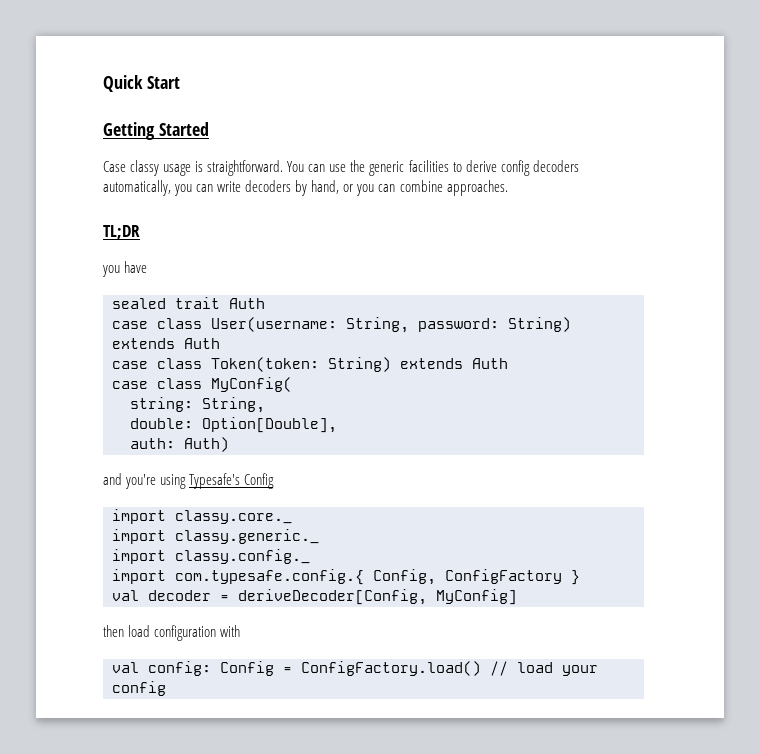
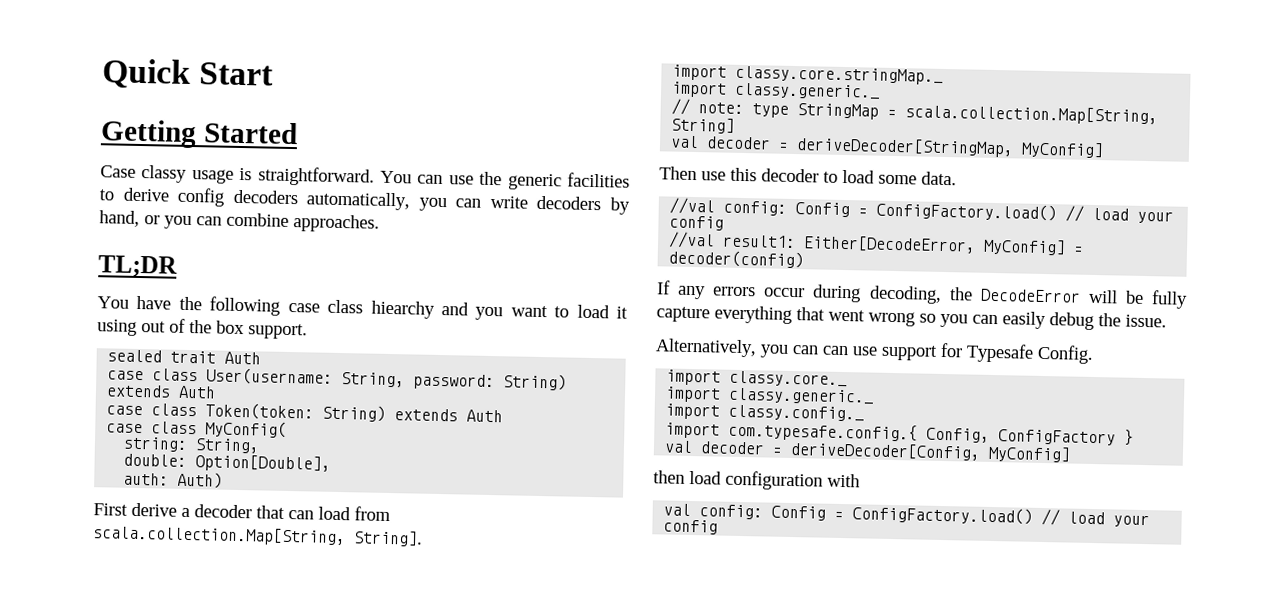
[102,261,148,277] you have -> [97,295,629,321] [97,318,308,340] You have the following case class hiearchy and you want to load it using out of the box support.
[103,473,275,489] and you're using Typesafe's Config -> [93,502,391,522] [93,525,423,547] [672,64,944,85] [671,81,881,100] [671,98,1159,126] [671,117,736,134] [670,135,1105,159] [659,166,957,186] [669,197,1175,224] [669,215,725,231] [668,231,1085,256] [668,249,805,269] [657,280,1188,309] [656,305,1167,330] [655,338,1094,364] First derive a decoder that can load from scala.collection.Map[String, String]. // import classy.core.stringMap._ // import classy.generic._ // // note: type StringMap = scala.collection.Map[String, String] // val decoder = deriveDecoder[StringMap, MyConfig] // Then use this decoder to load some data. // //val config: Config = ConfigFactory.load() // load your config // //val result1: Either[DecodeError, MyConfig] = decoder(config) // If any errors occur during decoding, the DecodeError will be fully capture everything that went wrong so you can easily debug the issue. // Alternatively, you can can use support for Typesafe Config.

